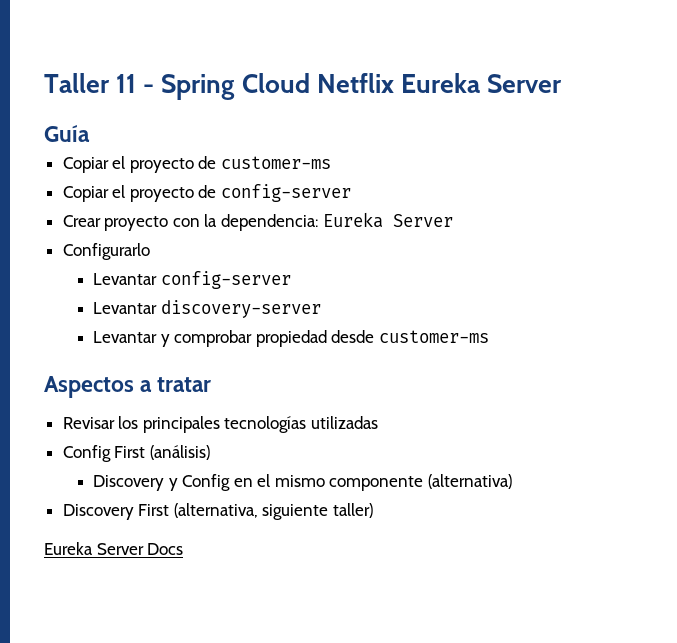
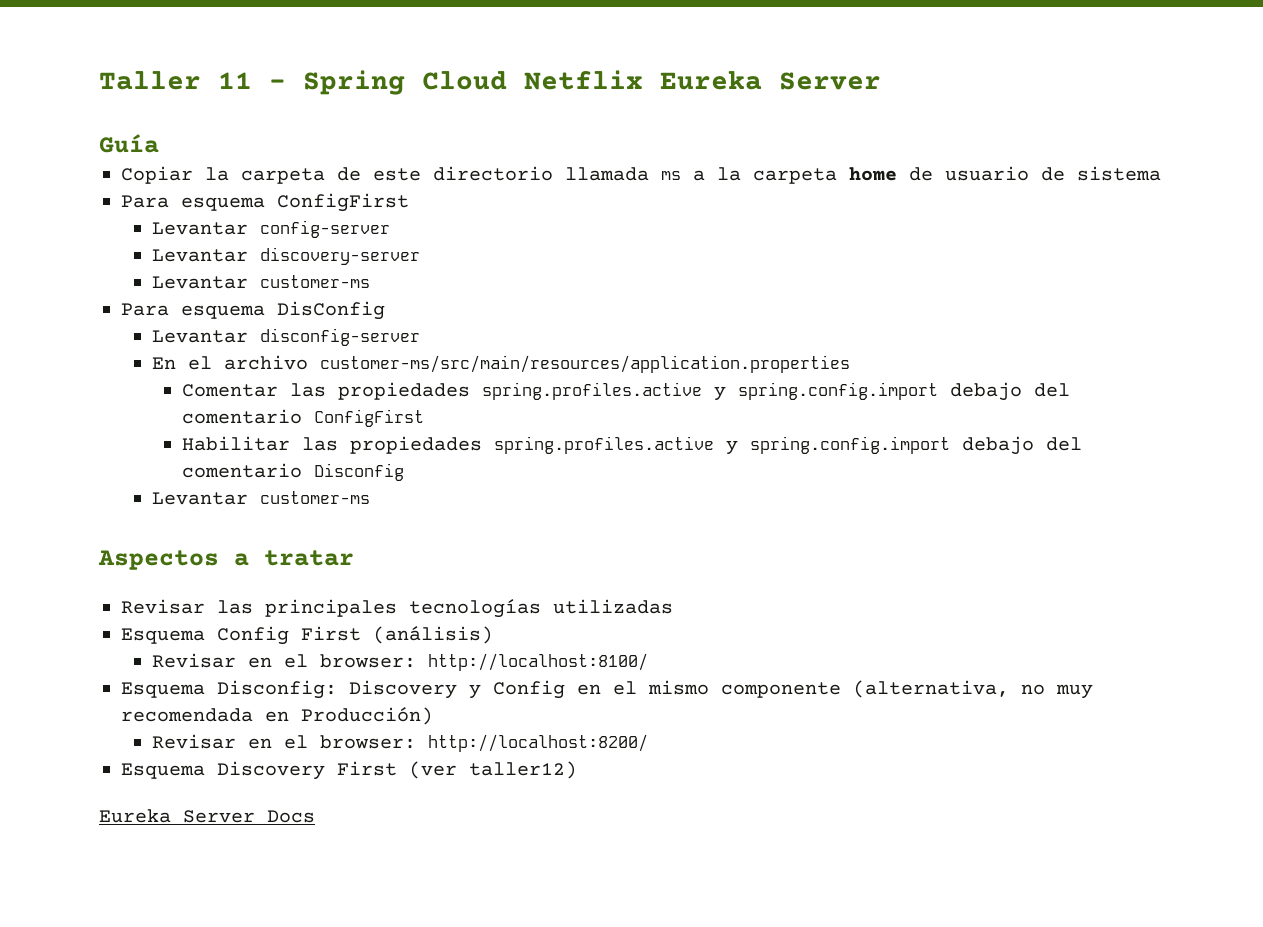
[112,156,332,173] [62,184,352,202] [62,212,453,231] [62,243,150,260] el proyecto de customer-ms // Copiar el proyecto de config-server // Crear proyecto con la dependencia: Eureka Server // Configurarlo -> [205,166,1161,184] [121,193,409,212] la carpeta de este directorio llamada ms a la carpeta home de usuario de sistema // Para esquema ConfigFirst
[160,330,375,347] y comprobar propiedad desde -> [259,275,370,288] [121,301,385,320] [151,328,420,346] [151,355,850,373] [182,382,1071,401] [182,409,425,427] [182,436,1083,455] [182,463,405,481] [151,492,248,505] customer-ms // Para esquema DisConfig // Levantar disconfig-server // En el archivo customer-ms/src/main/resources/application.properties // Comentar las propiedades spring.profiles.active y spring.config.import debajo del comentario ConfigFirst // Habilitar las propiedades spring.profiles.active y spring.config.import debajo del comentario Disconfig // Levantar
[118,416,139,429] los -> [217,600,253,614] las
(379, 422) none -> [121,628,205,644] Esquema
(210, 452) none -> [151,653,648,671] [121,680,337,699] Revisar en el browser: http://localhost:8100/ // Esquema Disconfig:
[428,474,513,489] [62,503,374,520] (alternativa) // Discovery First (alternativa, siguiente taller) -> [853,680,1093,699] [121,707,433,725] [151,734,648,752] [121,761,577,780] (alternativa, no muy recomendada en Producción) // Revisar en el browser: http://localhost:8200/ // Esquema Discovery First (ver taller12)

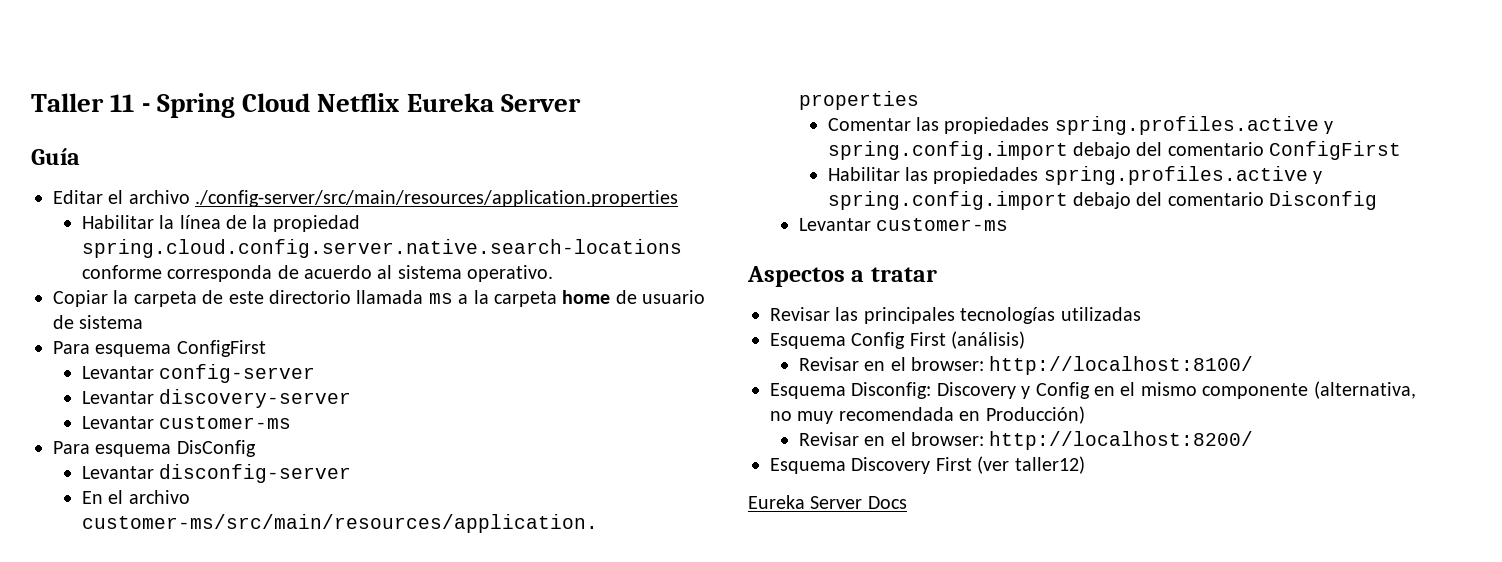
(159, 143) none -> [53,190,679,207] [81,215,360,232] [81,239,682,258] [81,265,554,282] // Editar el archivo ./config-server/src/main/resources/application.properties // Habilitar la línea de la propiedad spring.cloud.config.server.native.search-locations conforme corresponda de acuerdo al sistema operativo.

